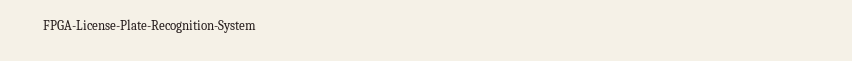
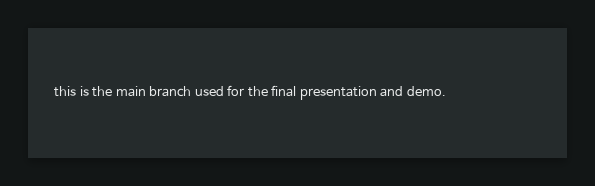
[43,19,256,33] FPGA-License-Plate-Recognition-System -> [54,85,446,100] this is the main branch used for the final presentation and demo.

